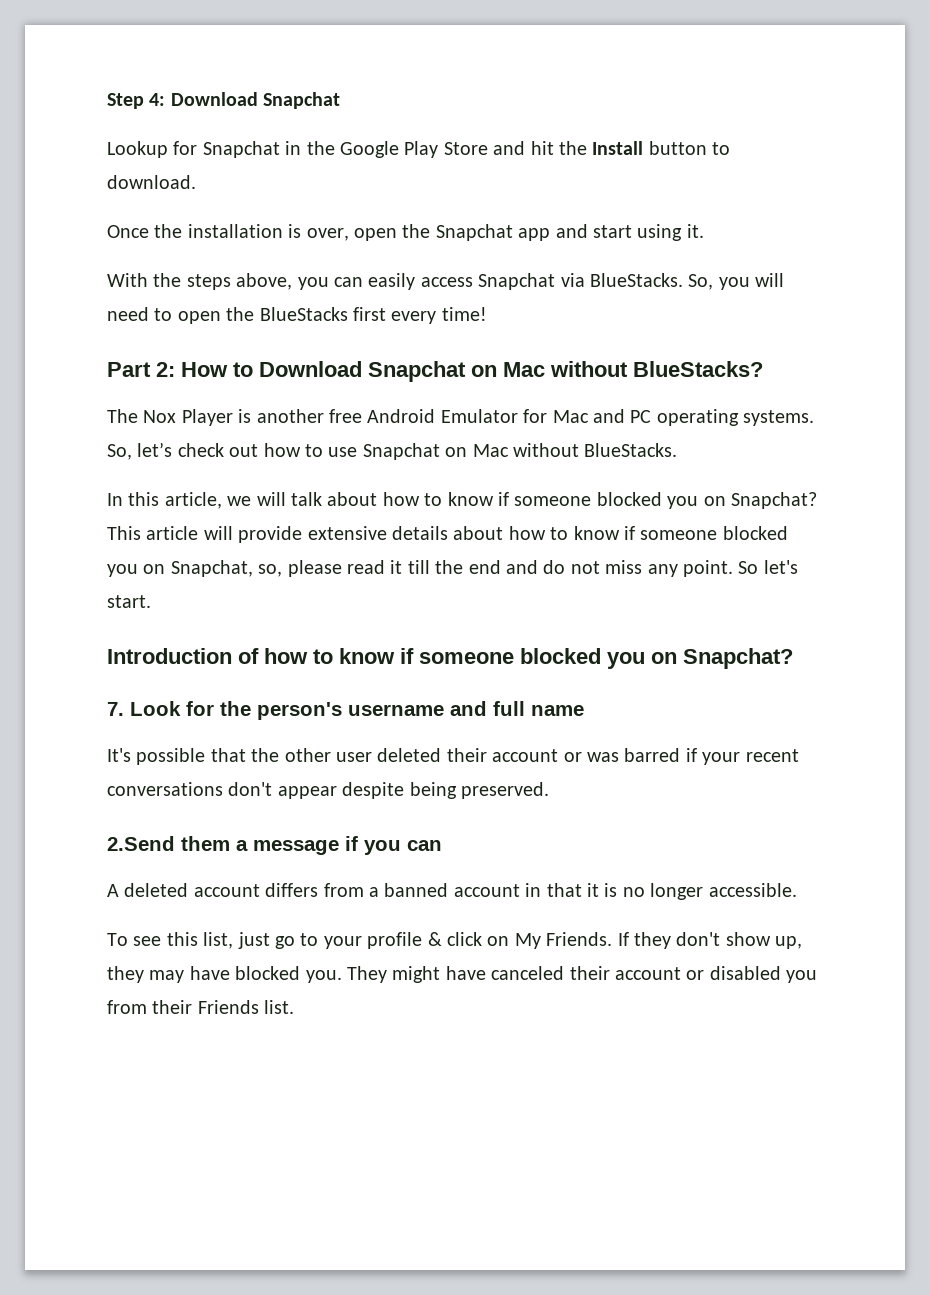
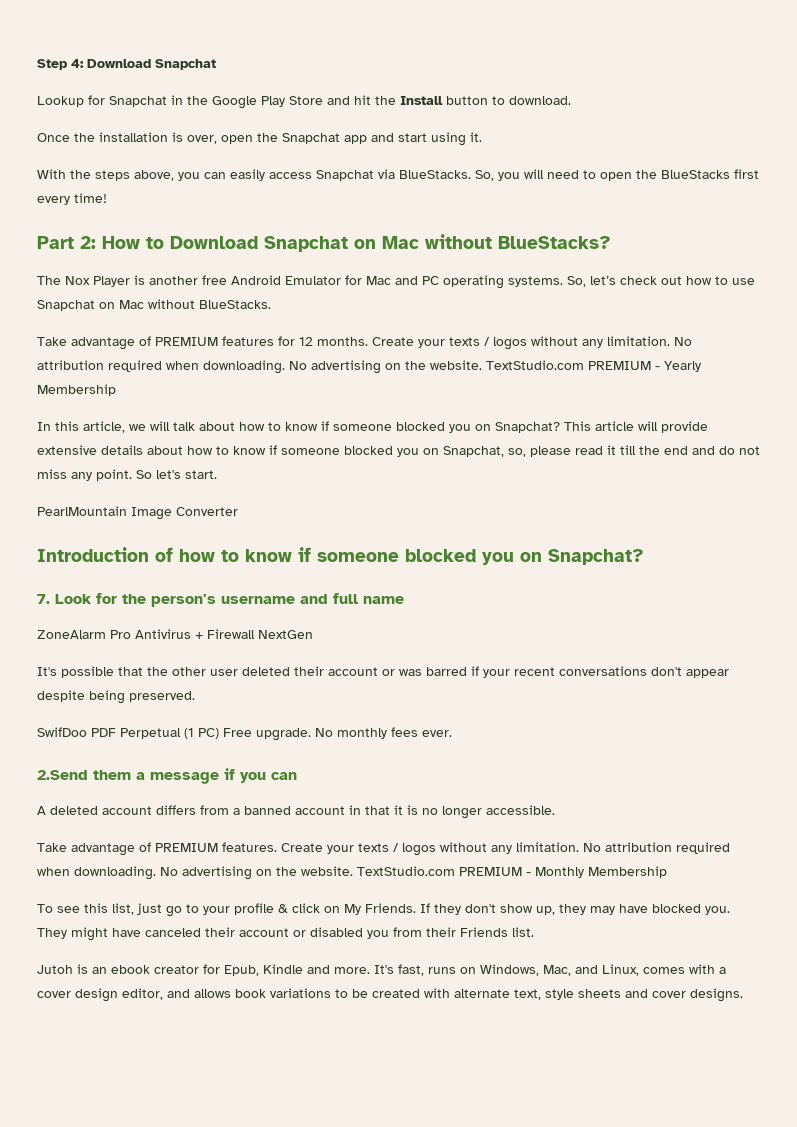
(678, 450) none -> [37,336,692,350] [37,360,701,374] [37,384,116,396] // Take advantage of PREMIUM features for 12 months. Create your texts / logos without any limitation. No attribution required when downloading. No advertising on the website. TextStudio.com PREMIUM - Yearly Membership
(151, 601) none -> [37,506,238,520] // PearlMountain Image Converter
(584, 710) none -> [37,629,313,639] // ZoneAlarm Pro Antivirus + Firewall NextGen
(549, 790) none -> [37,727,452,741] // SwifDoo PDF Perpetual (1 PC) Free upgrade. No monthly fees ever.
(797, 890) none -> [37,842,730,856] [37,866,667,880] // Take advantage of PREMIUM features. Create your texts / logos without any limitation. No attribution required when downloading. No advertising on the website. TextStudio.com PREMIUM - Monthly Membership
(295, 1007) none -> [37,964,726,976] [37,988,743,1002] // Jutoh is an ebook creator for Epub, Kindle and more. It's fast, runs on Windows, Mac, and Linux, comes with a cover design editor, and allows book variations to be created with alternate text, style sheets and cover designs.

